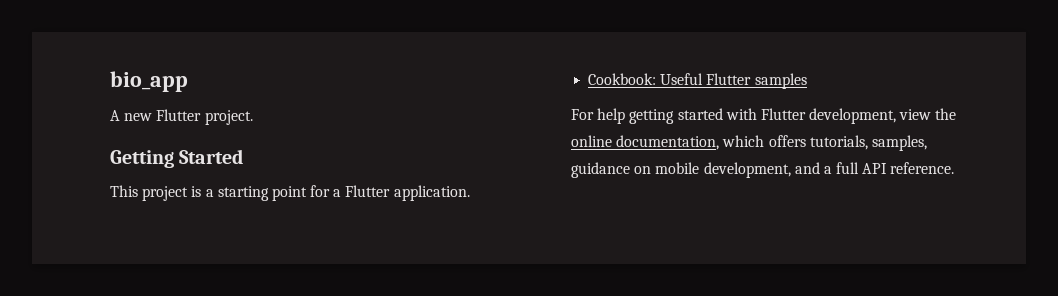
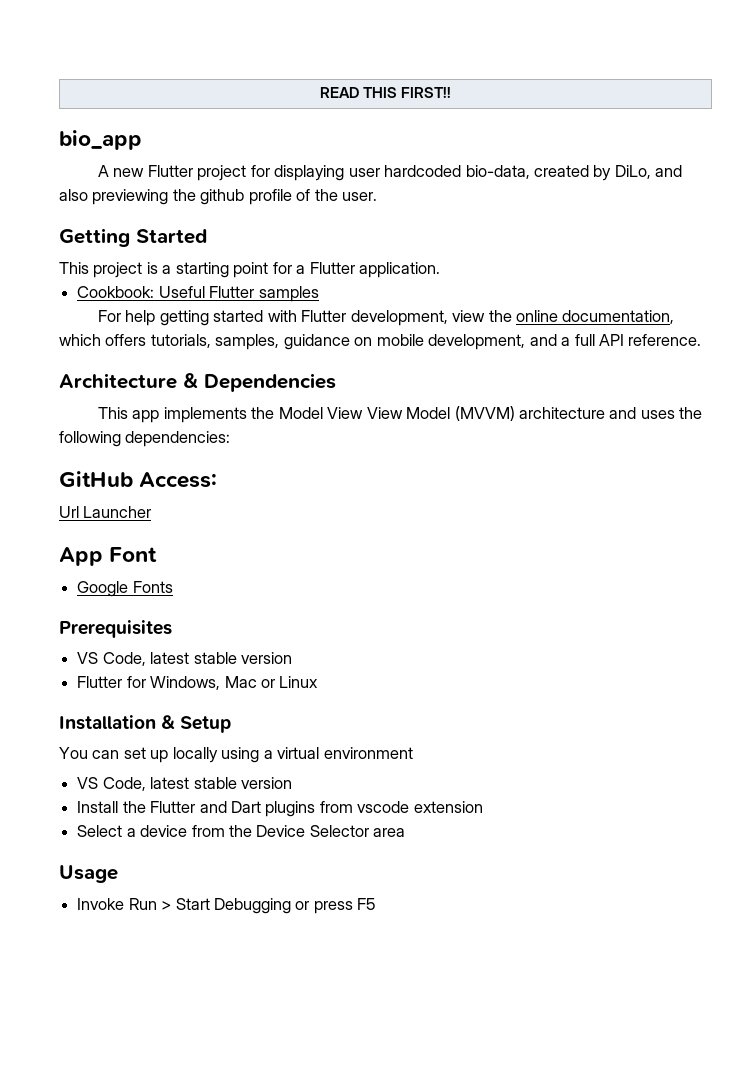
(110, 81) none -> [319,87,452,98] READ THIS FIRST!! //
[204,110,253,125] project. -> [197,165,683,181] [59,189,378,205] project for displaying user hardcoded bio-data, created by DiLo, and also previewing the github profile of the user.
(955, 168) none -> [59,373,336,392] [97,406,703,423] [59,431,231,447] [59,471,218,488] [59,506,152,518] [59,547,158,566] [77,581,173,597] [59,620,172,638] [77,652,292,666] [77,676,319,690] [59,715,232,733] [59,747,413,763] [77,777,292,791] [77,801,483,817] [77,825,406,837] [59,865,118,883] [77,898,377,914] // Architecture & Dependencies // This app implements the Model View View Model (MVVM) architecture and uses the following dependencies: // GitHub Access: // Url Launcher // App Font // Google Fonts // Prerequisites // VS Code, latest stable version // Flutter for Windows, Mac or Linux // Installation & Setup // You can set up locally using a virtual environment // VS Code, latest stable version // Install the Flutter and Dart plugins from vscode extension // Select a device from the Device Selector area // Usage // Invoke Run > Start Debugging or press F5

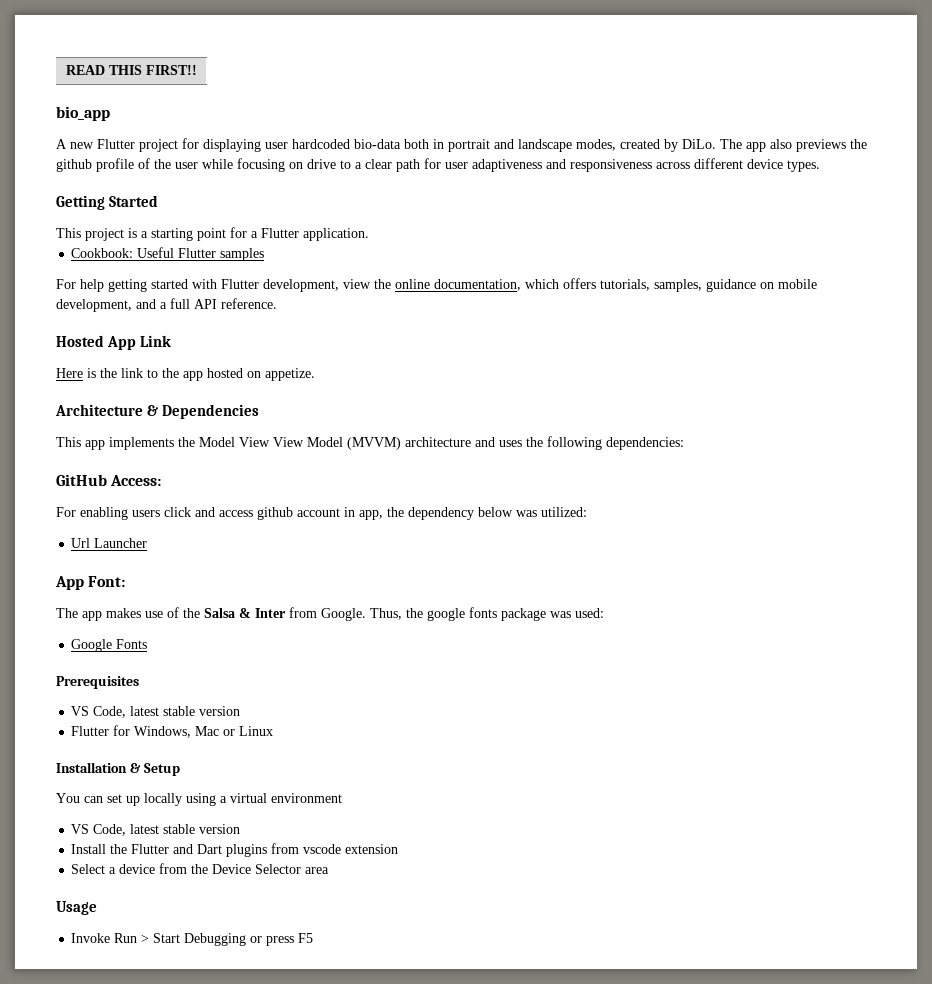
[465,165,683,181] [59,189,169,205] bio-data, created by DiLo, and also previewing -> [354,139,846,152] bio-data both in portrait and landscape modes, created by DiLo. The app also previews
[342,192,378,201] user. -> [175,158,820,172] user while focusing on drive to a clear path for user adaptiveness and responsiveness across different device types.
(702, 340) none -> [56,335,172,350] [56,368,315,381] // Hosted App Link // Here is the link to the app hosted on appetize.
[59,506,152,518] [59,547,158,566] Url Launcher // App Font -> [56,507,587,520] [71,538,148,548] [55,576,126,590] [56,607,604,621] For enabling users click and access github account in app, the dependency below was utilized: // Url Launcher // App Font: // The app makes use of the Salsa & Inter from Google. Thus, the google fonts package was used:

